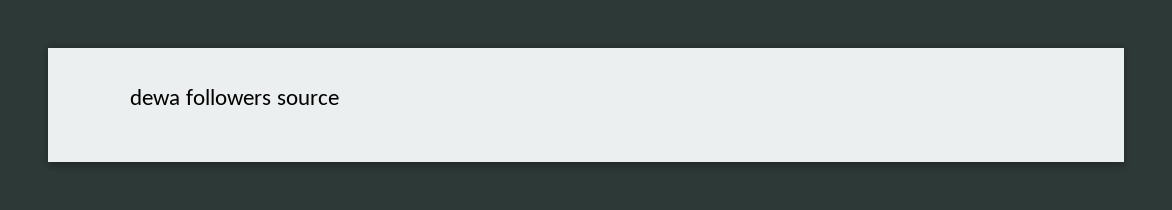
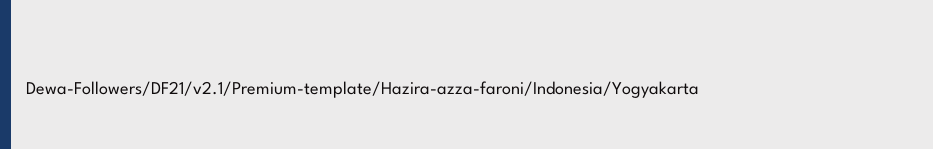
[130,89,340,105] dewa followers source -> [26,81,699,98] Dewa-Followers/DF21/v2.1/Premium-template/Hazira-azza-faroni/Indonesia/Yogyakarta

